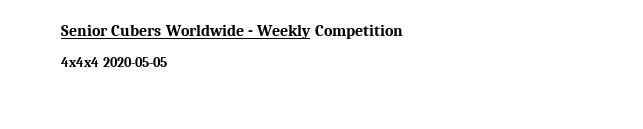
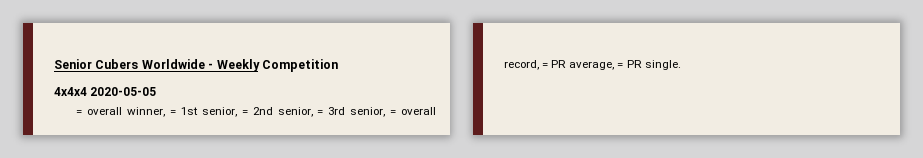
(167, 62) none -> [76,107,437,117] [504,60,681,70] // = overall winner, = 1st senior, = 2nd senior, = 3rd senior, = overall record, = PR average, = PR single.

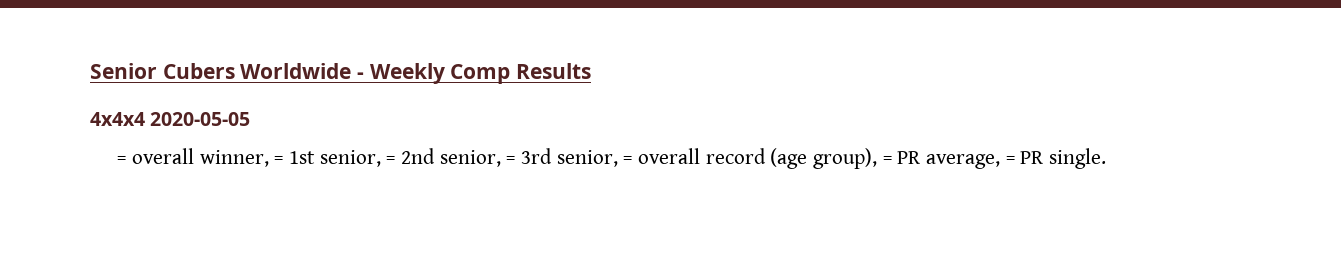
[261,59,338,72] Competition -> [450,63,592,84] Comp Results
[504,60,539,70] record, -> [705,148,878,169] record (age group),

